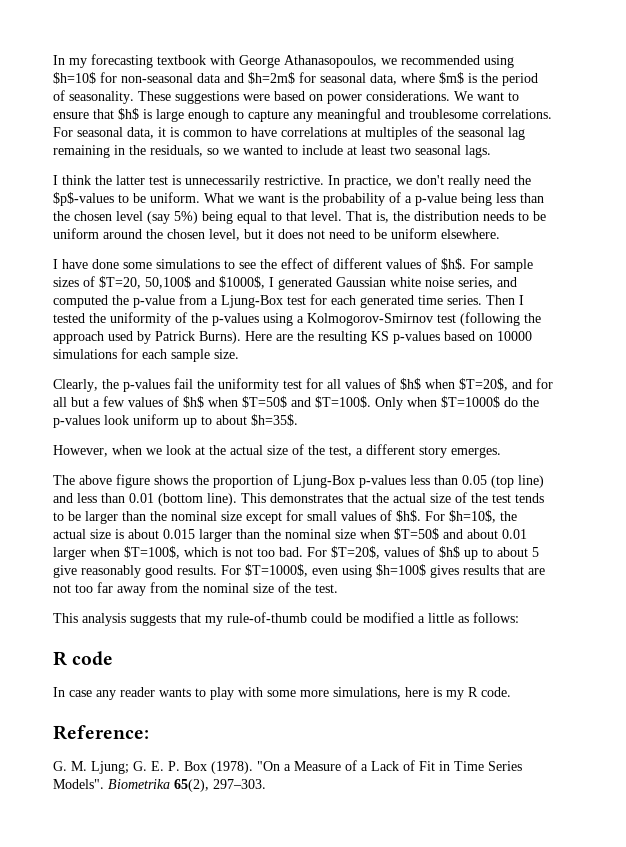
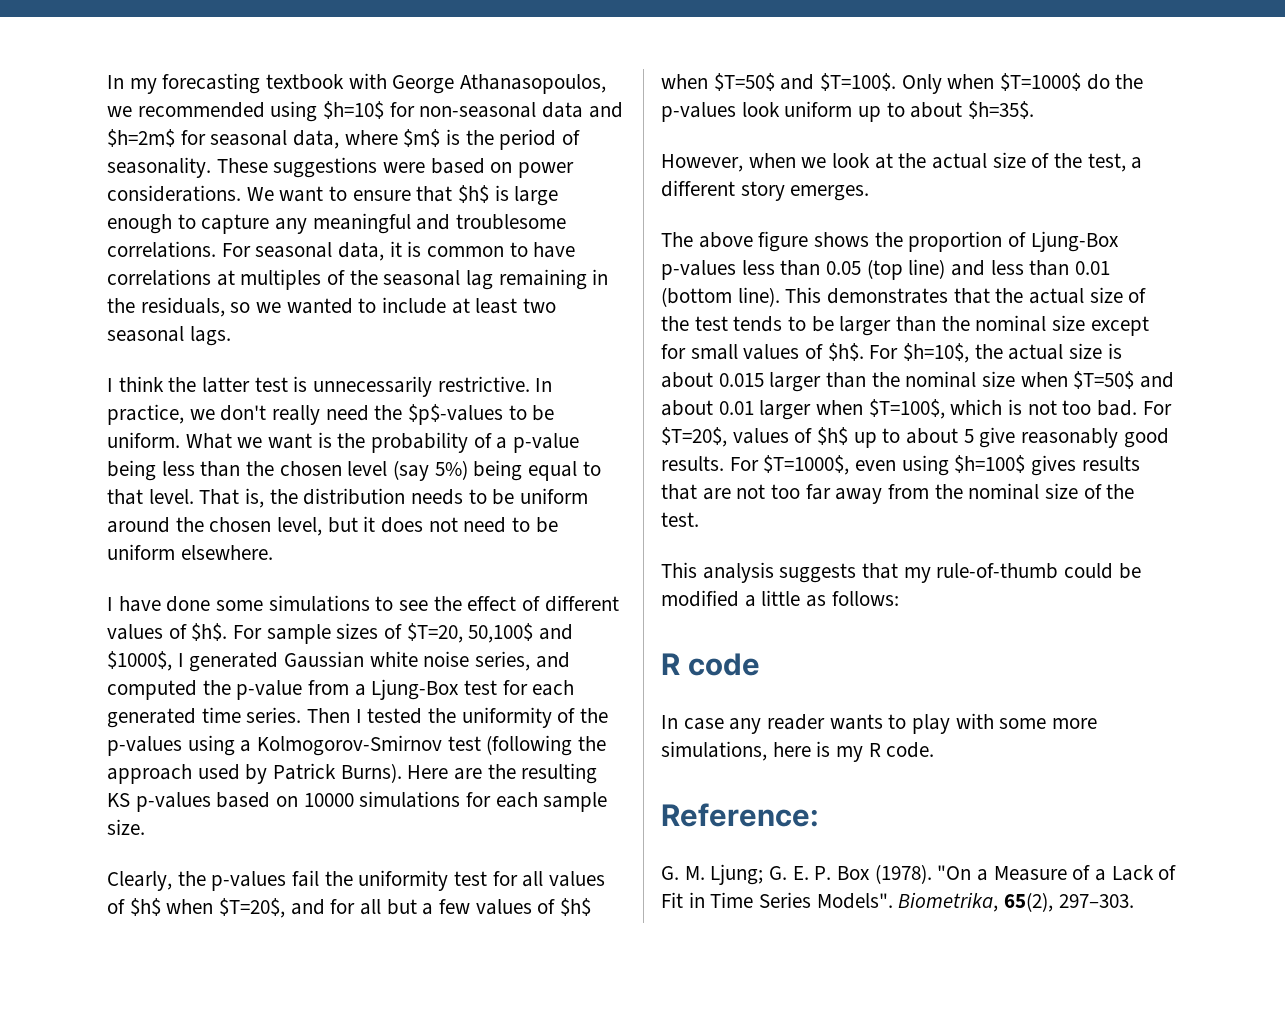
[108,779,170,789] Biometrika -> [898,892,999,912] Biometrika,

